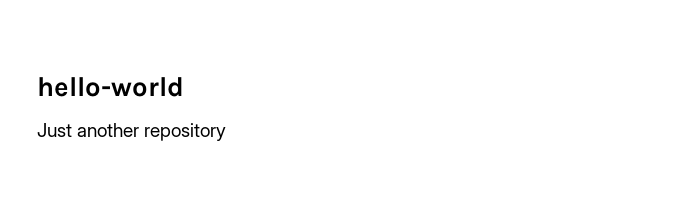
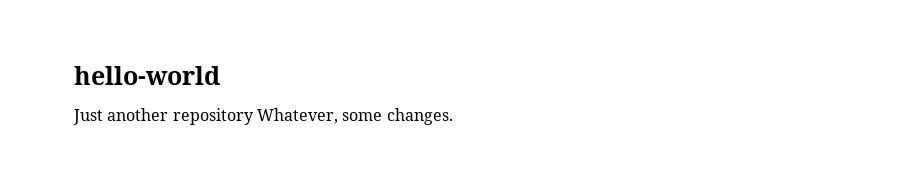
(227, 132) none -> [256,108,453,125] Whatever, some changes.

